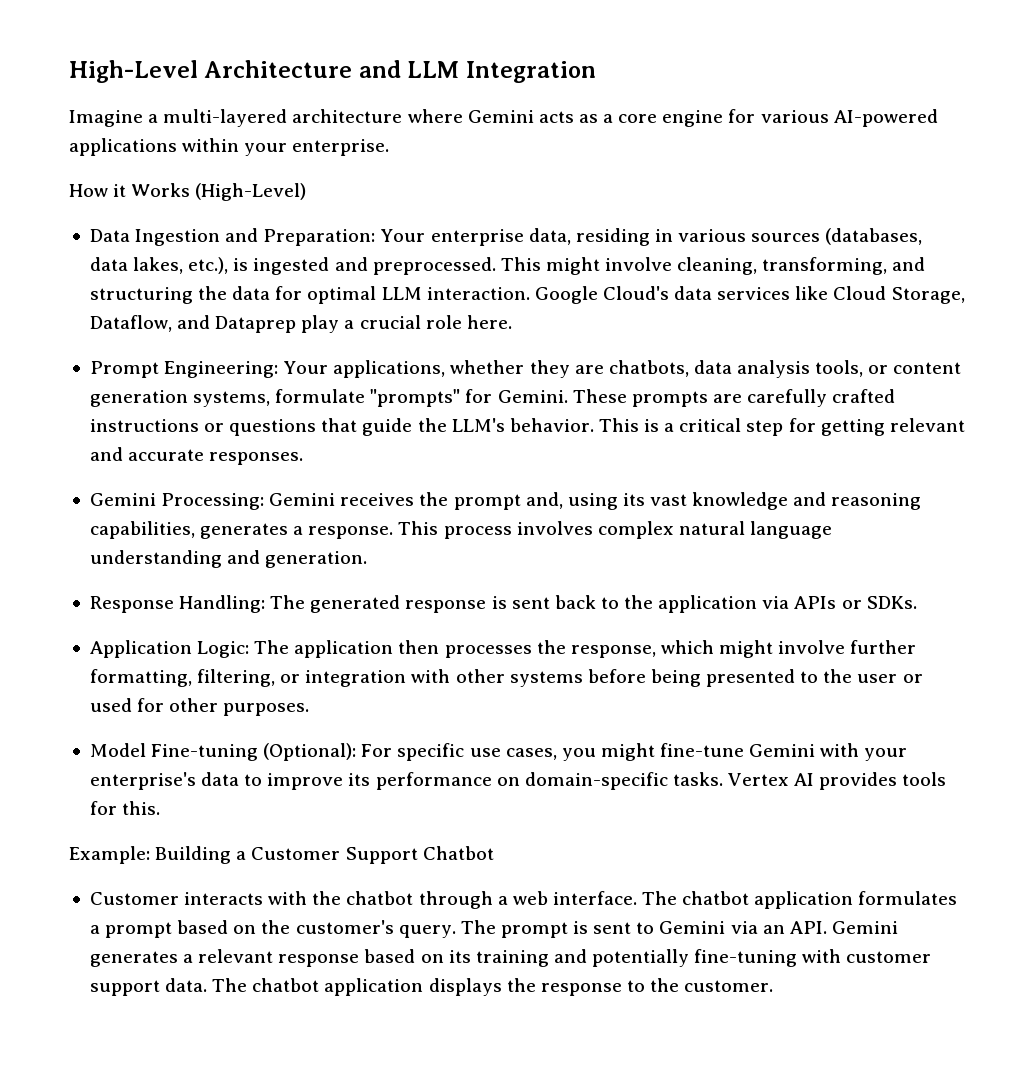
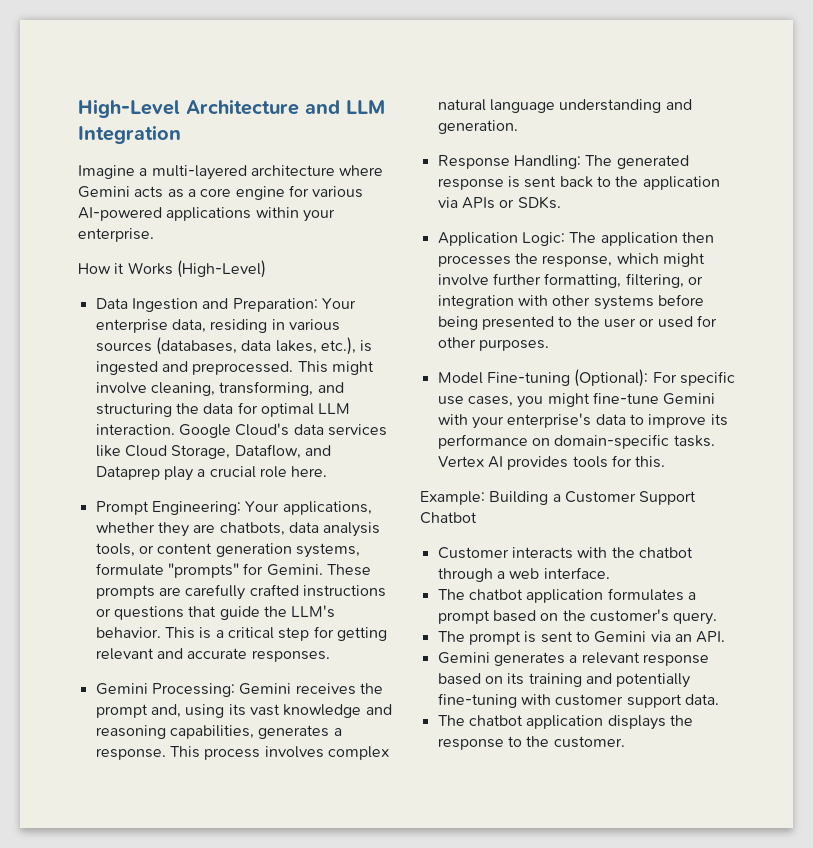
(637, 898) none -> (610, 573) //
(456, 931) none -> (718, 618) //
(827, 927) none -> (726, 637) //
(208, 985) none -> (719, 699) //

